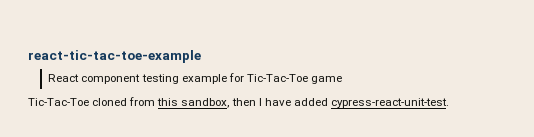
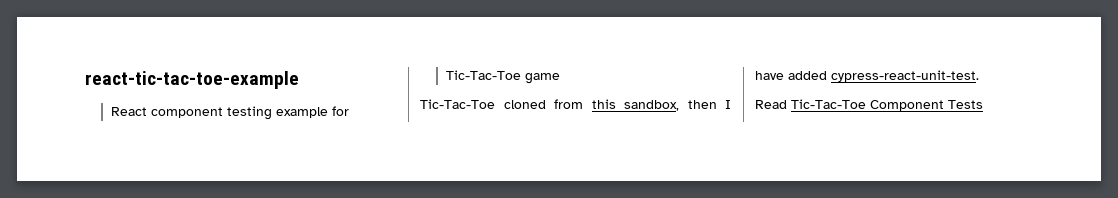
(449, 103) none -> [755,99,983,111] // Read Tic-Tac-Toe Component Tests

